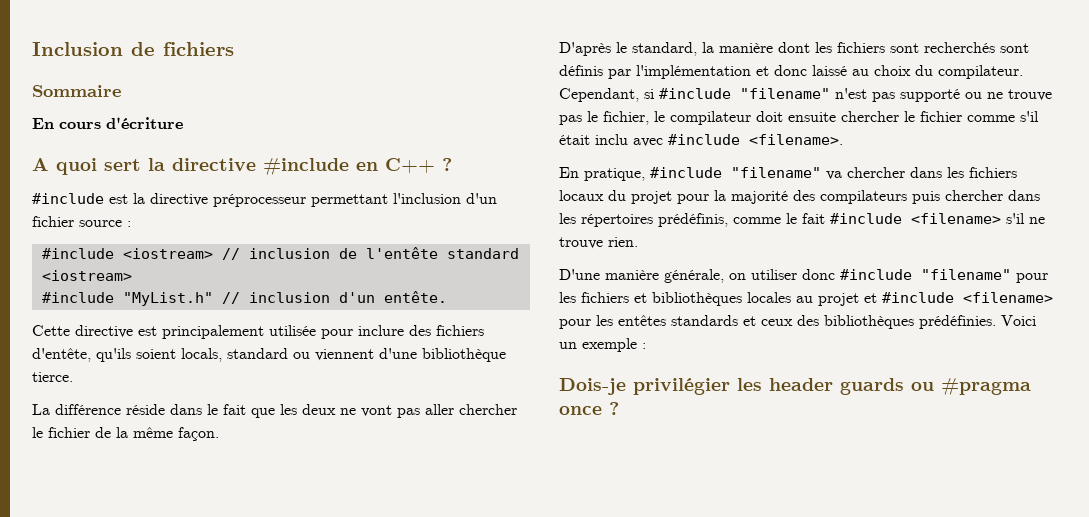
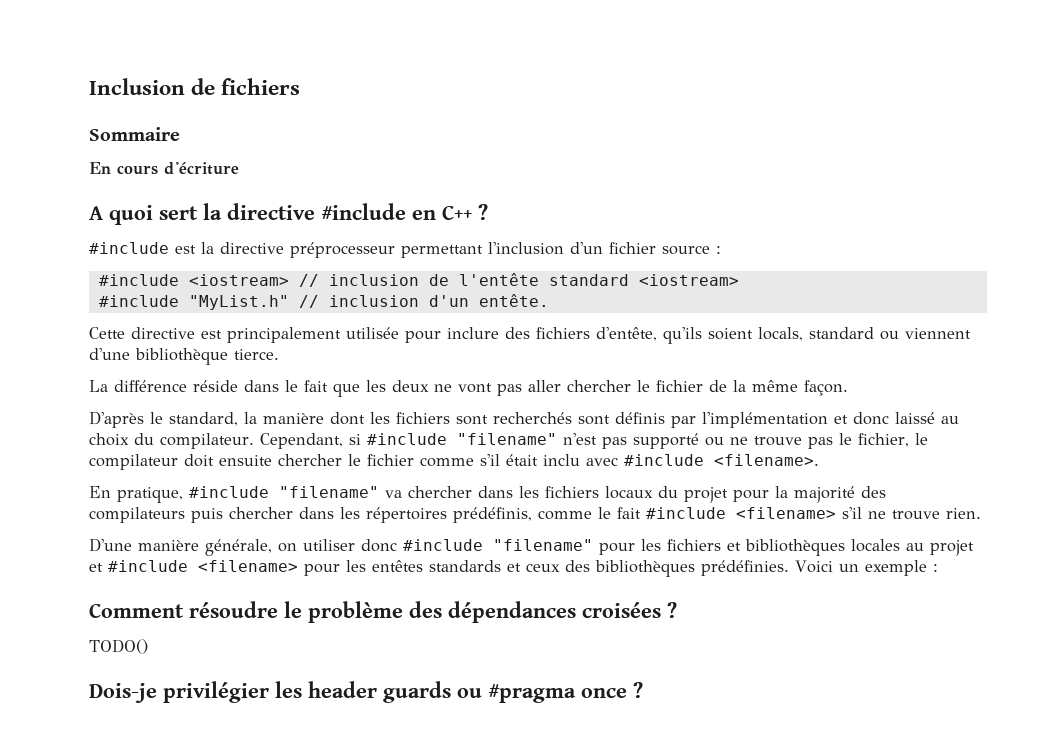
(646, 346) none -> [89,601,677,623] [89,639,148,654] // Comment résoudre le problème des dépendances croisées ? // TODO()

